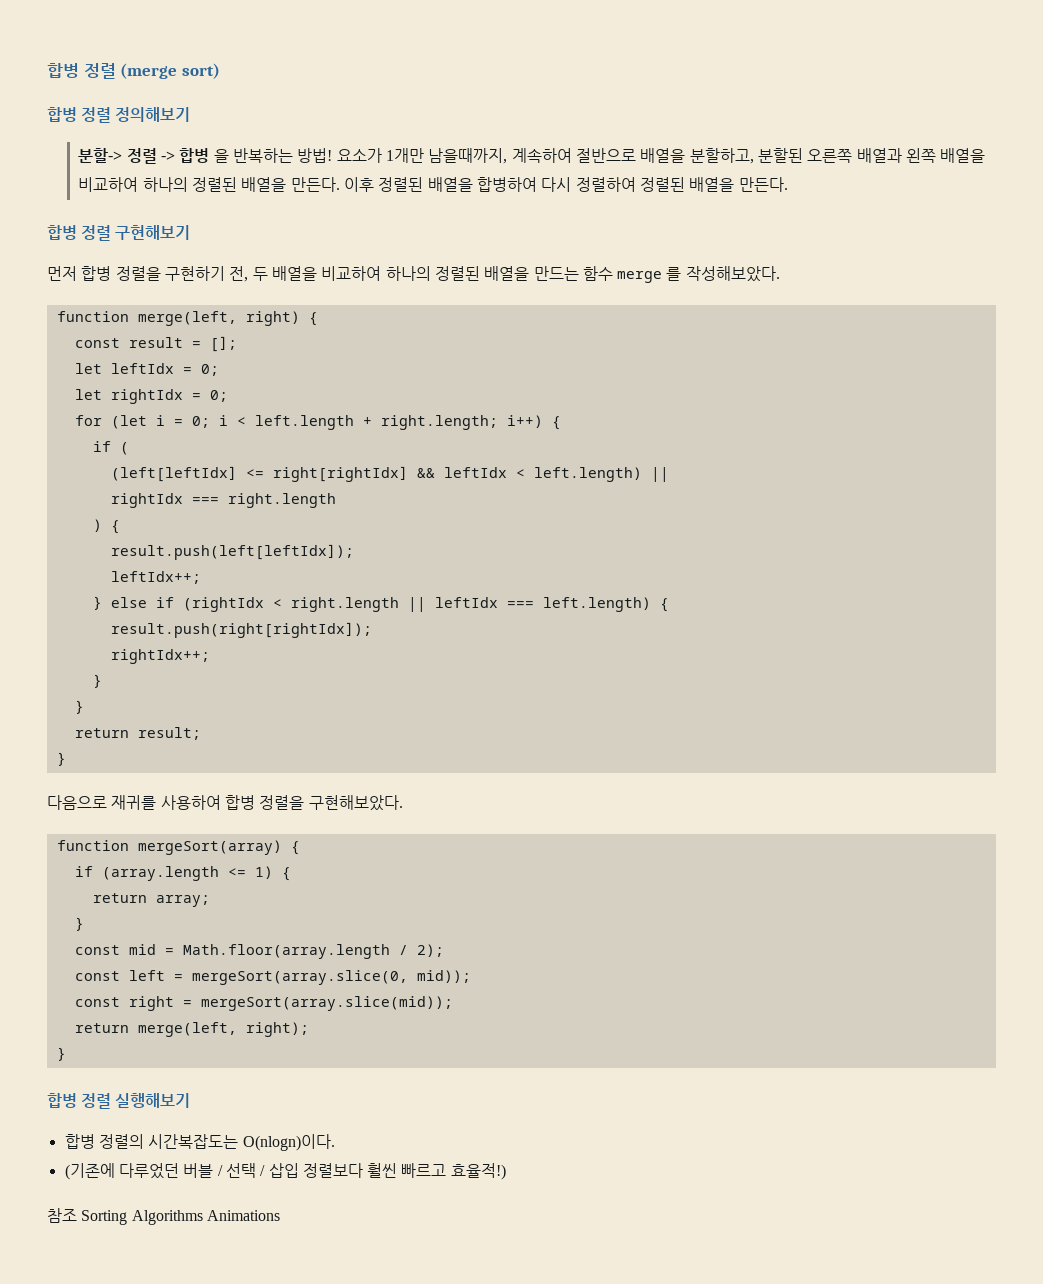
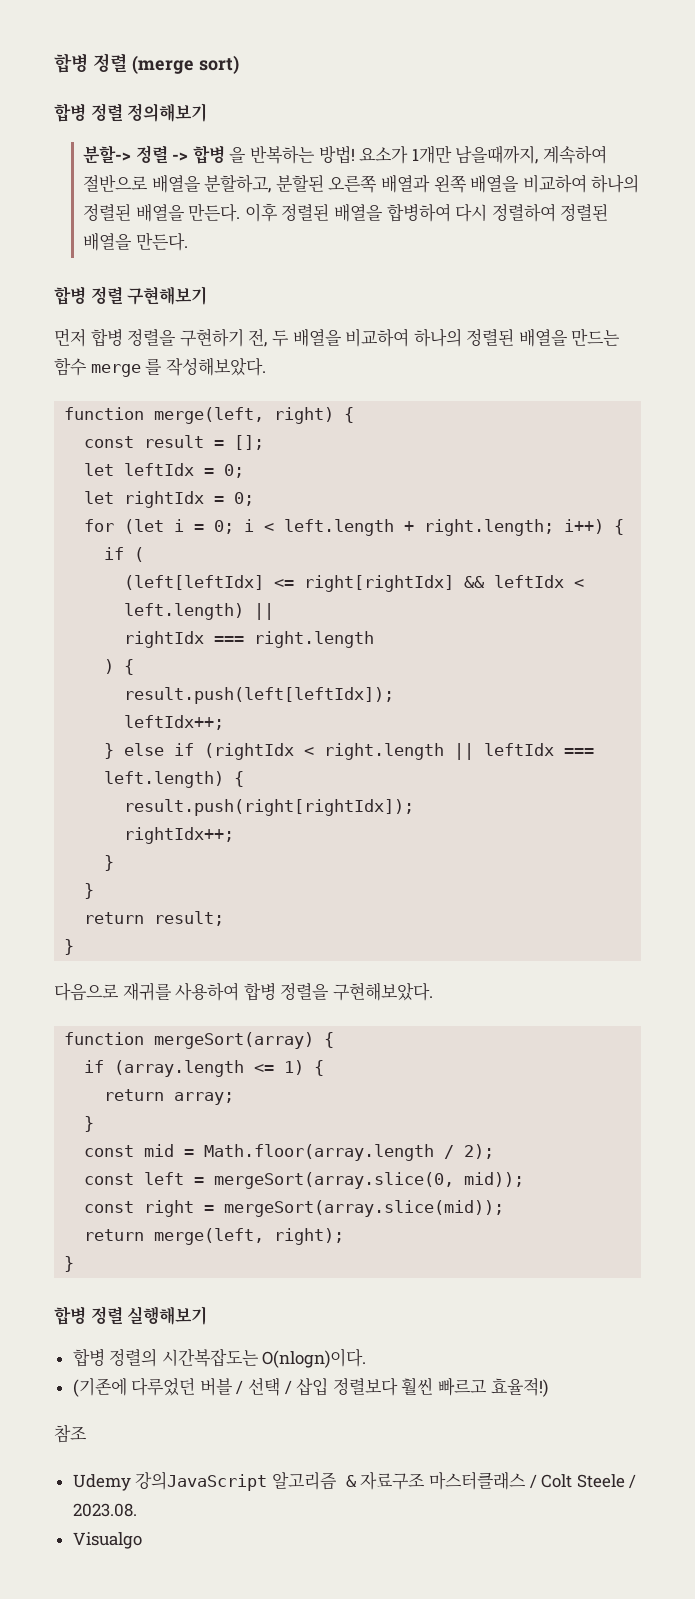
[81,1210,280,1225] Sorting Algorithms Animations -> [72,1471,637,1491] [72,1503,137,1517] [72,1532,142,1549] // Udemy 강의JavaScript 알고리즘 & 자료구조 마스터클래스 / Colt Steele / 2023.08. // Visualgo

